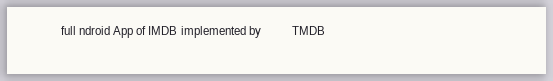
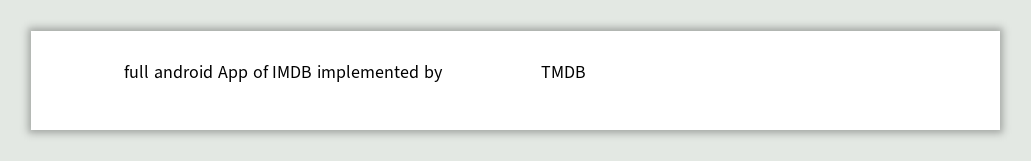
[79,26,111,35] ndroid -> [153,65,213,79] android

